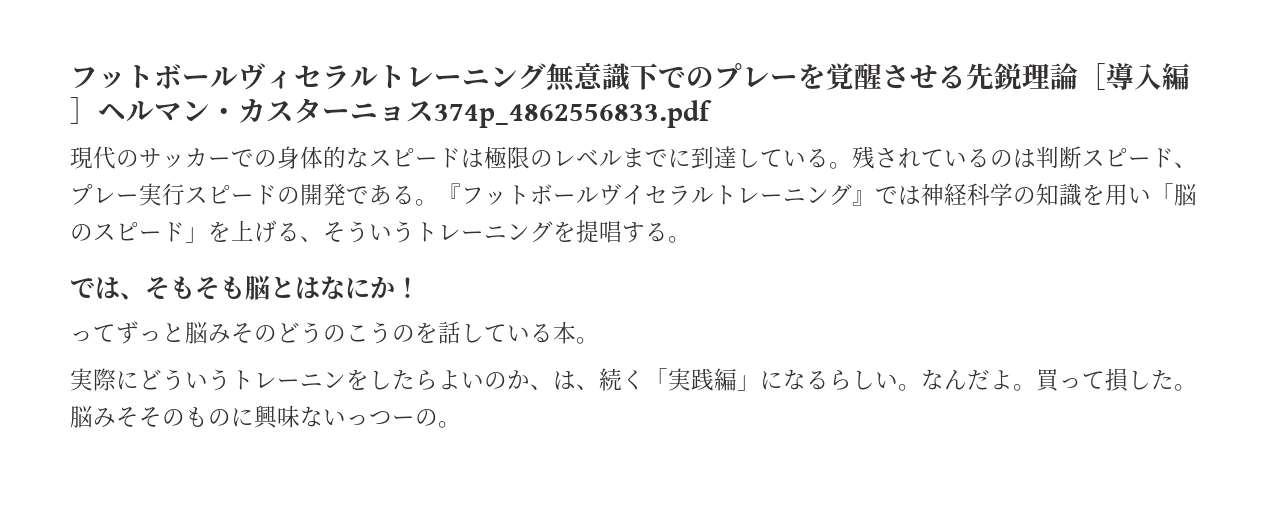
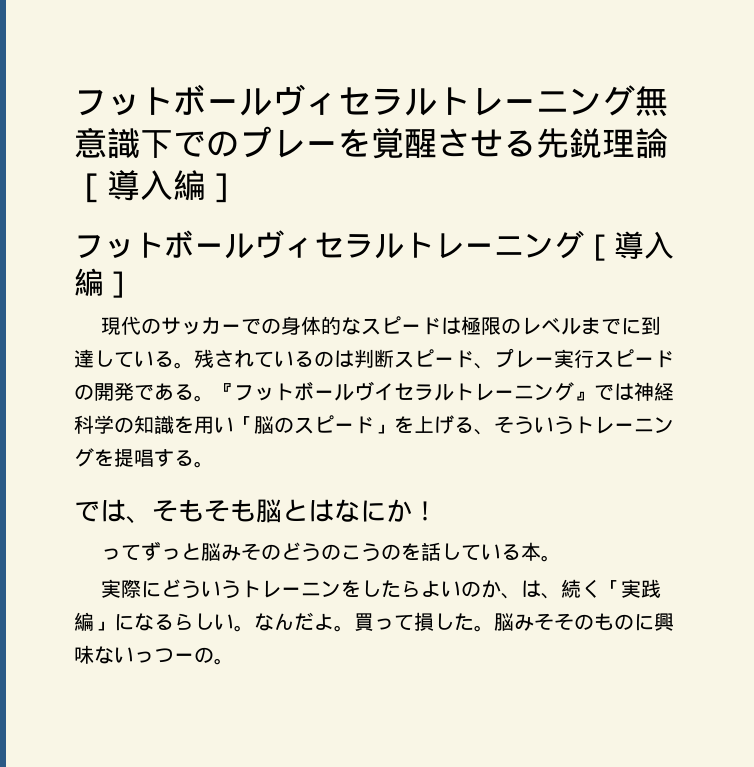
[98,98,712,128] ヘルマン・カスターニョス374p_4862556833.pdf -> [74,230,674,261] [74,268,134,298] // フットボールヴィセラルトレーニング［導入編］

